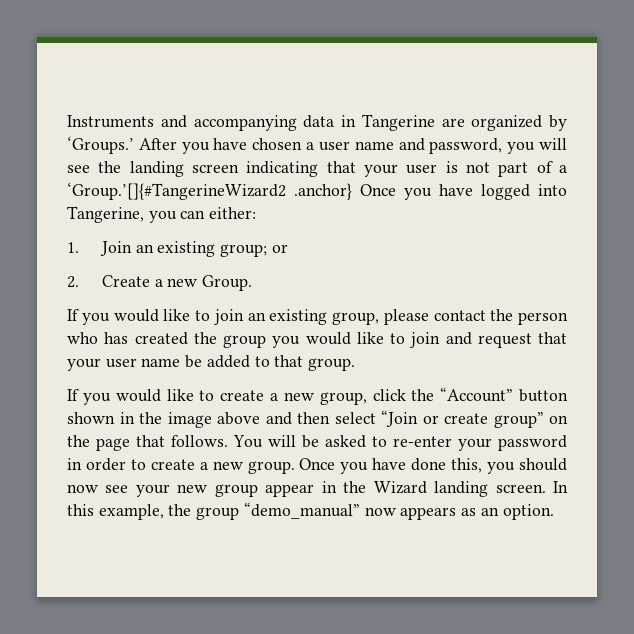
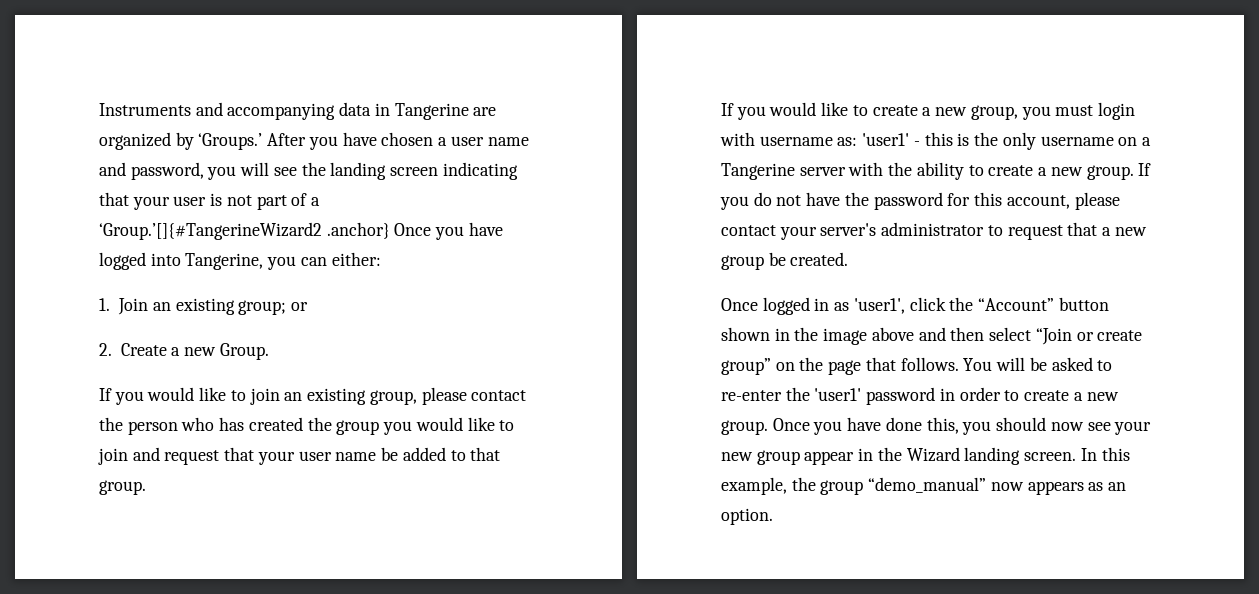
(367, 398) none -> [1021,102,1135,120] [720,132,1151,150] [721,162,1152,180] [720,192,1120,210] [721,222,1147,240] [721,252,849,270] [721,297,905,315] you must login with username as: 'user1' - this is the only username on a Tangerine server with the ability to create a new group. If you do not have the password for this account, please contact your server's administrator to request that a new group be created. // Once logged in as 'user1',
[458,438,492,451] your -> [785,387,862,401] the 'user1'

